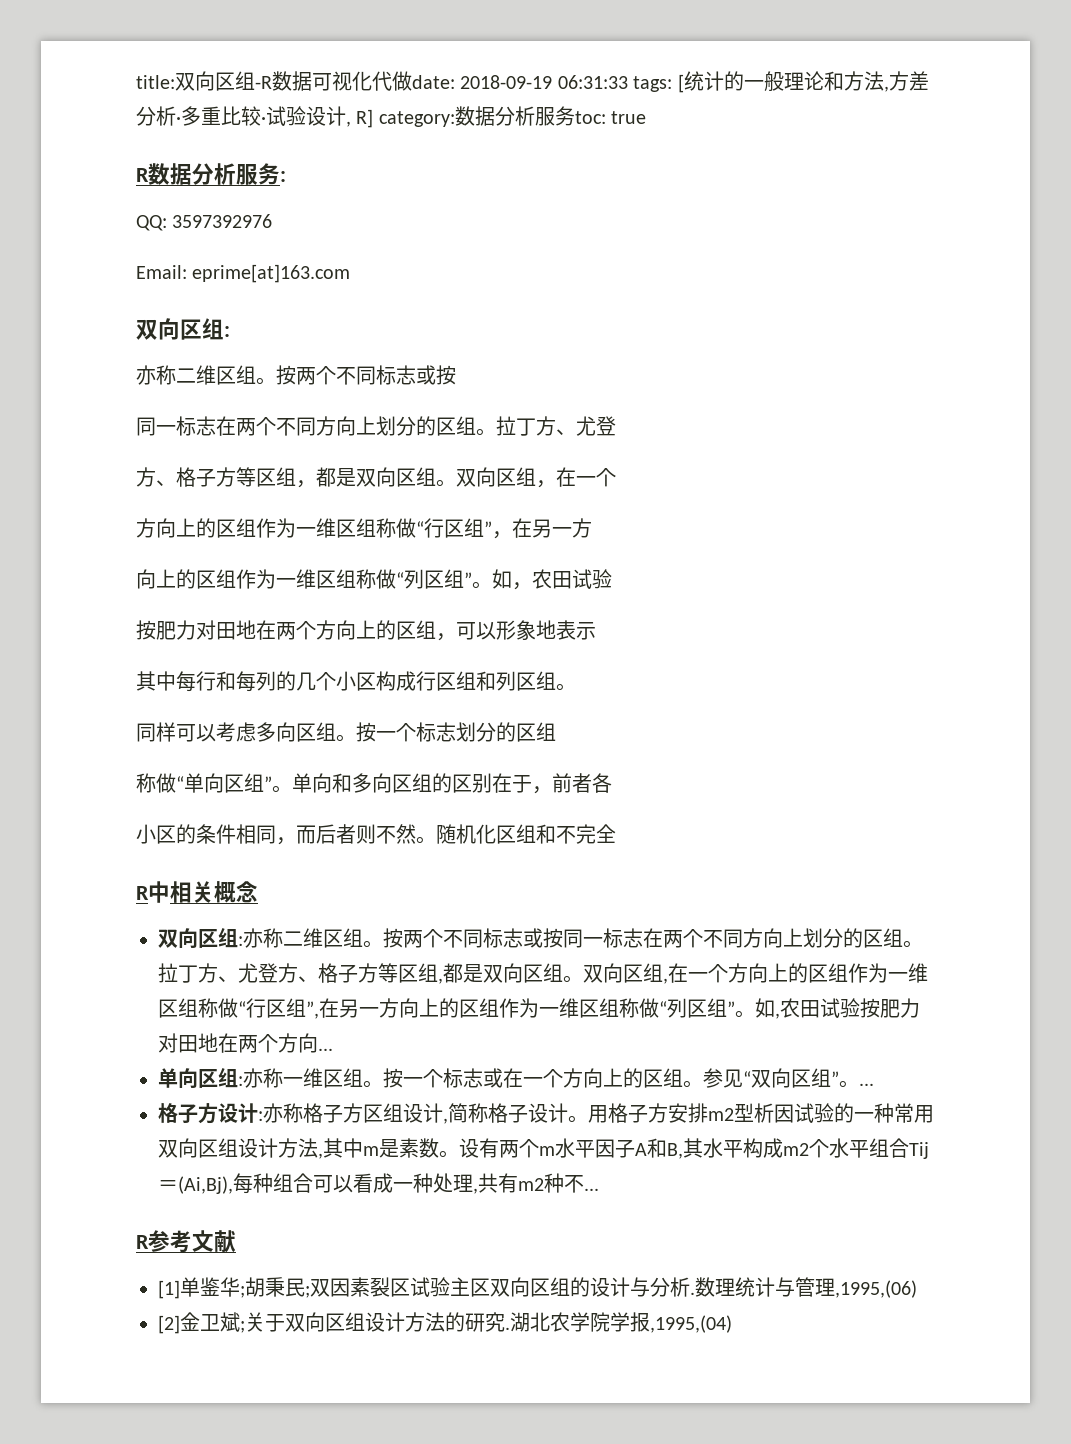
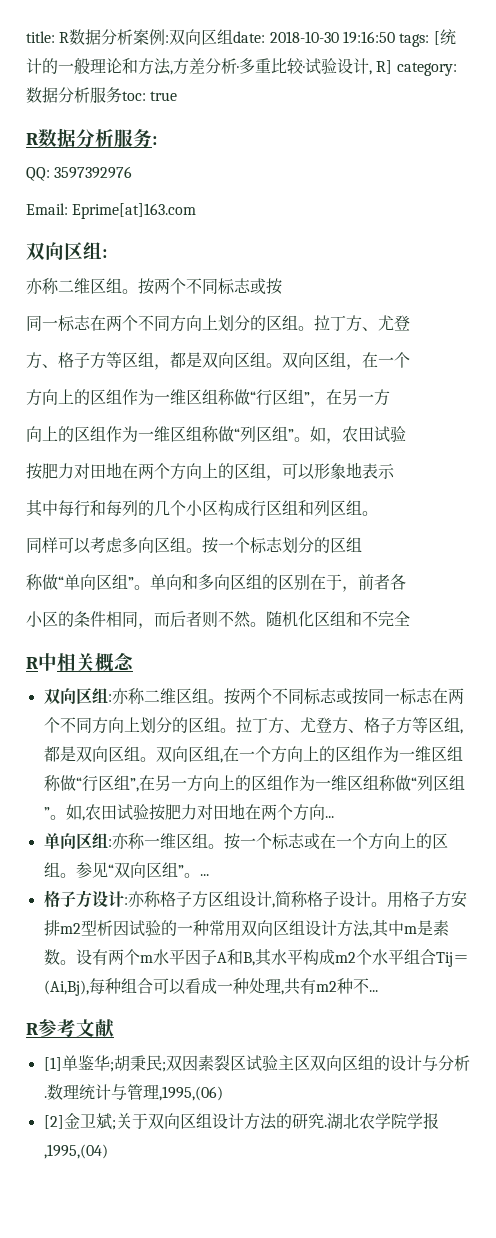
[175,71,628,91] 双向区组-R数据可视化代做date: 2018-09-19 06:31:33 -> [59,29,395,45] R数据分析案例:双向区组date: 2018-10-30 19:16:50
[192,264,351,283] eprime[at]163.com -> [72,203,197,219] Eprime[at]163.com

